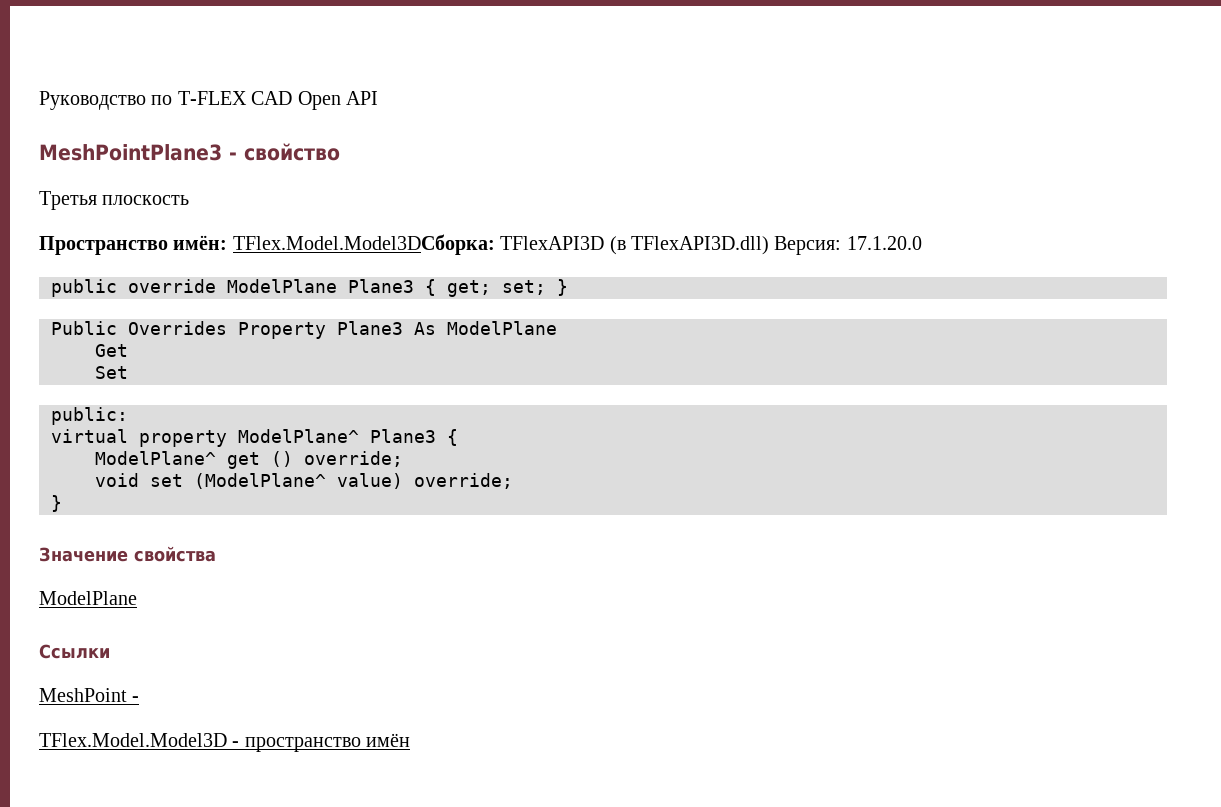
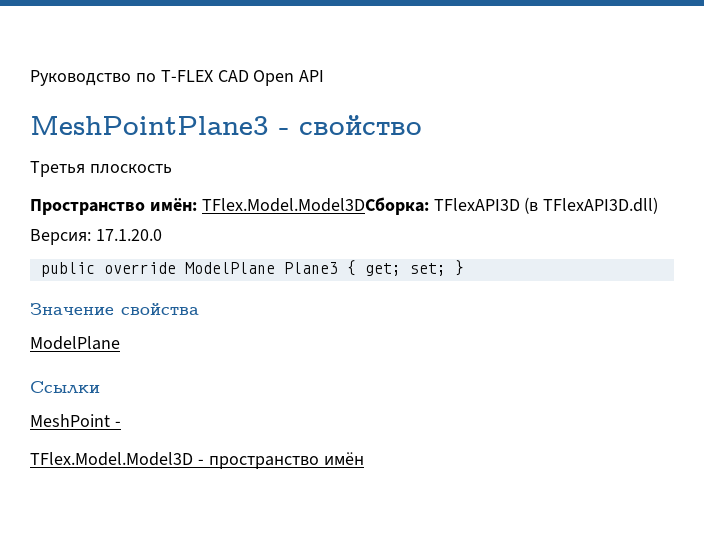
[51,321,557,339] [95,344,128,357] [95,366,128,379] [51,407,128,425] [51,429,458,447] [95,451,403,469] [95,473,513,489] [51,495,62,512] // Public Overrides Property Plane3 As ModelPlane // Get // Set // public: // virtual property ModelPlane^ Plane3 { // ModelPlane^ get () override; // void set (ModelPlane^ value) override; // } -> (464, 268) none

